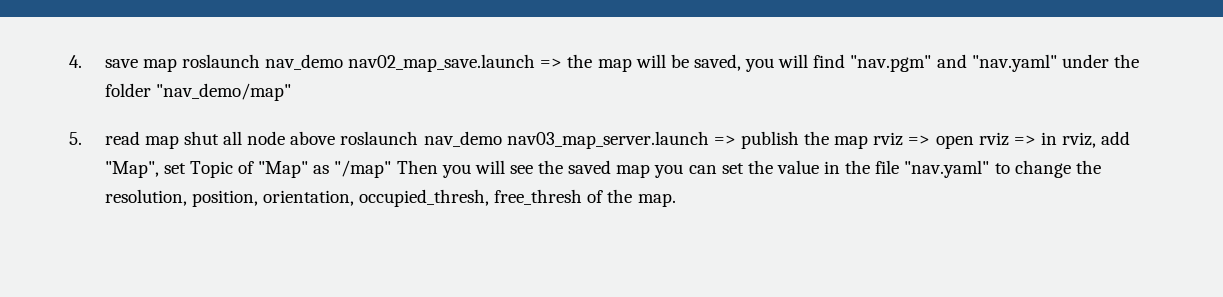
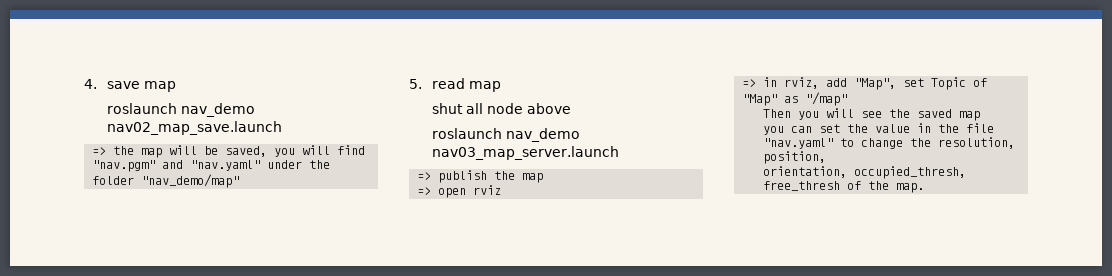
(177, 65) none -> (177, 86) //
(536, 63) none -> (283, 128) //
(179, 142) none -> (502, 86) //
(336, 138) none -> (572, 108) //
(709, 140) none -> (620, 153) //
[873,132,904,146] rviz -> (544, 178) //
(1009, 139) none -> (502, 190) //
(392, 169) none -> (848, 99) //
(651, 171) none -> (981, 116) //
(258, 198) none -> (827, 157) //

